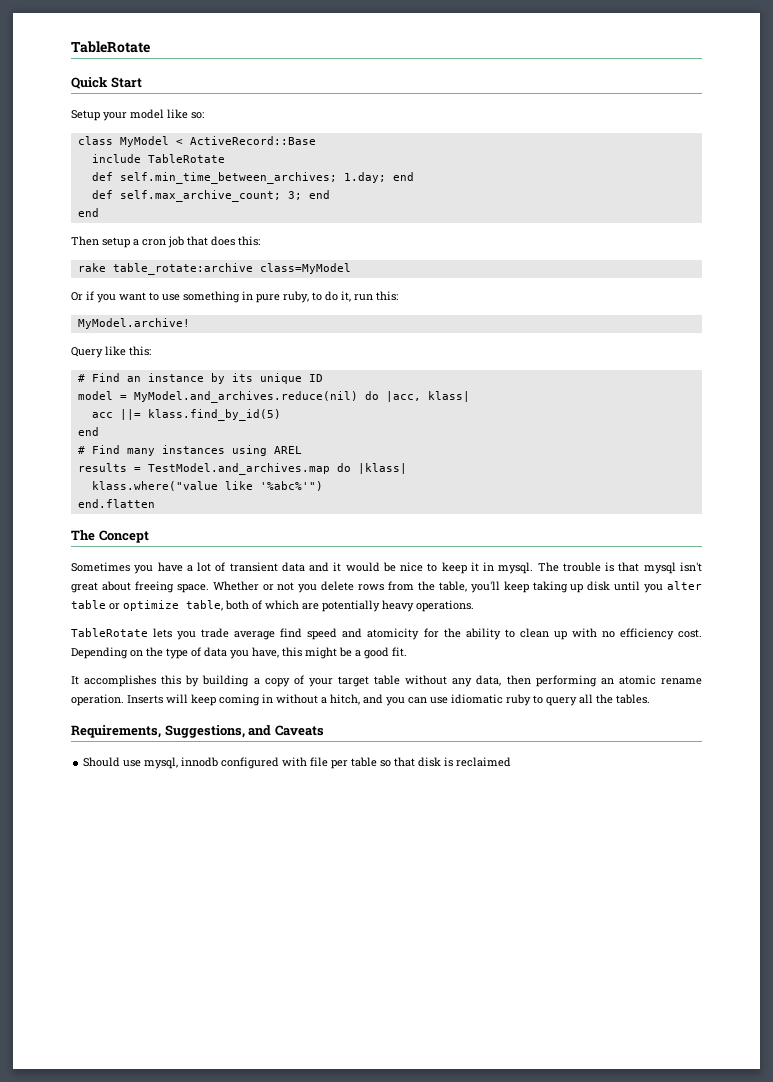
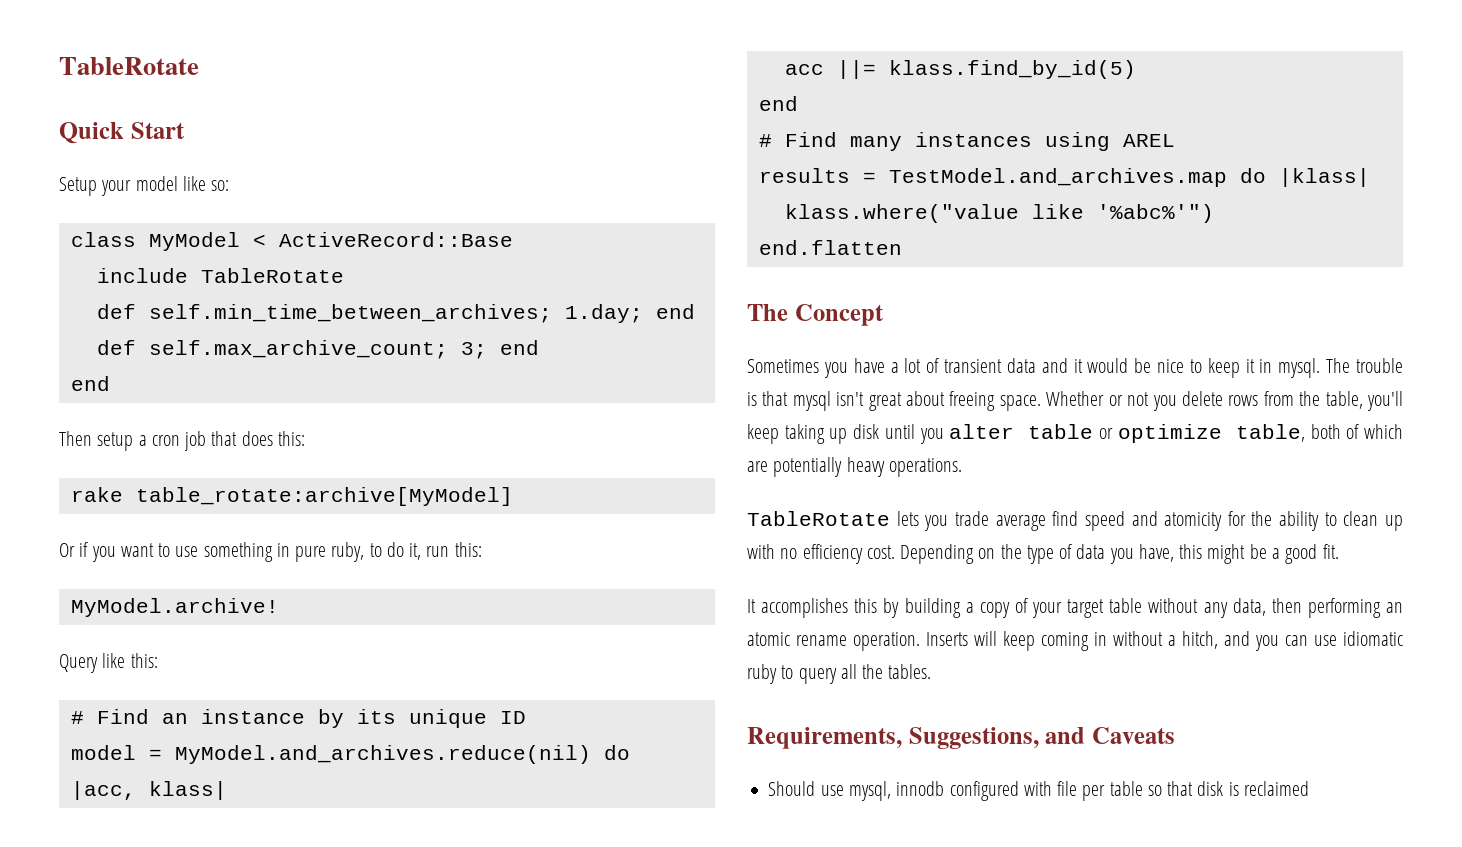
[112,263,351,275] table_rotate:archive class=MyModel -> [135,487,513,506] table_rotate:archive[MyModel]

